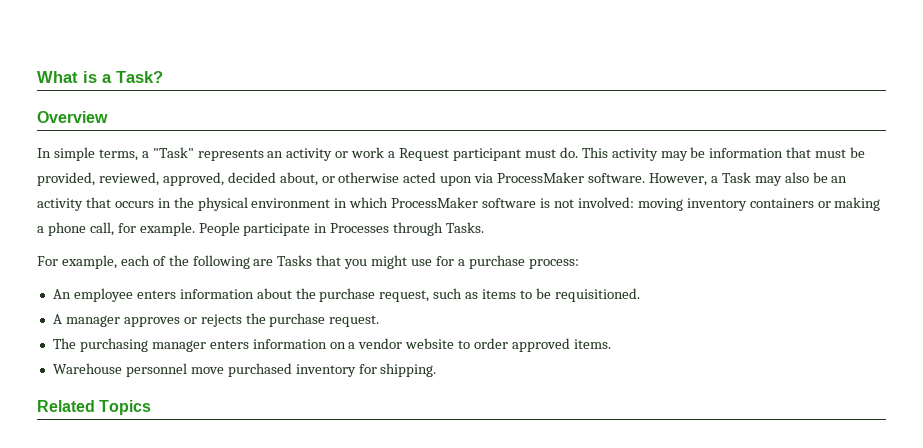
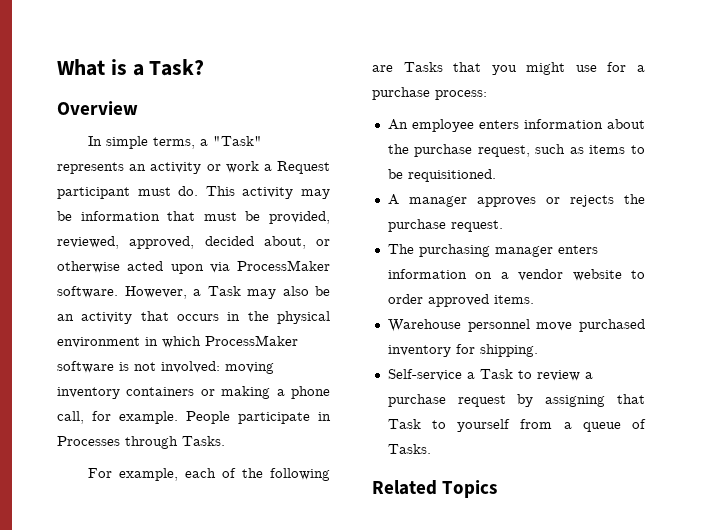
(437, 370) none -> [387,369,593,381] [387,394,645,407] [387,419,646,432] [387,444,431,454] // Self-service a Task to review a purchase request by assigning that Task to yourself from a queue of Tasks.

